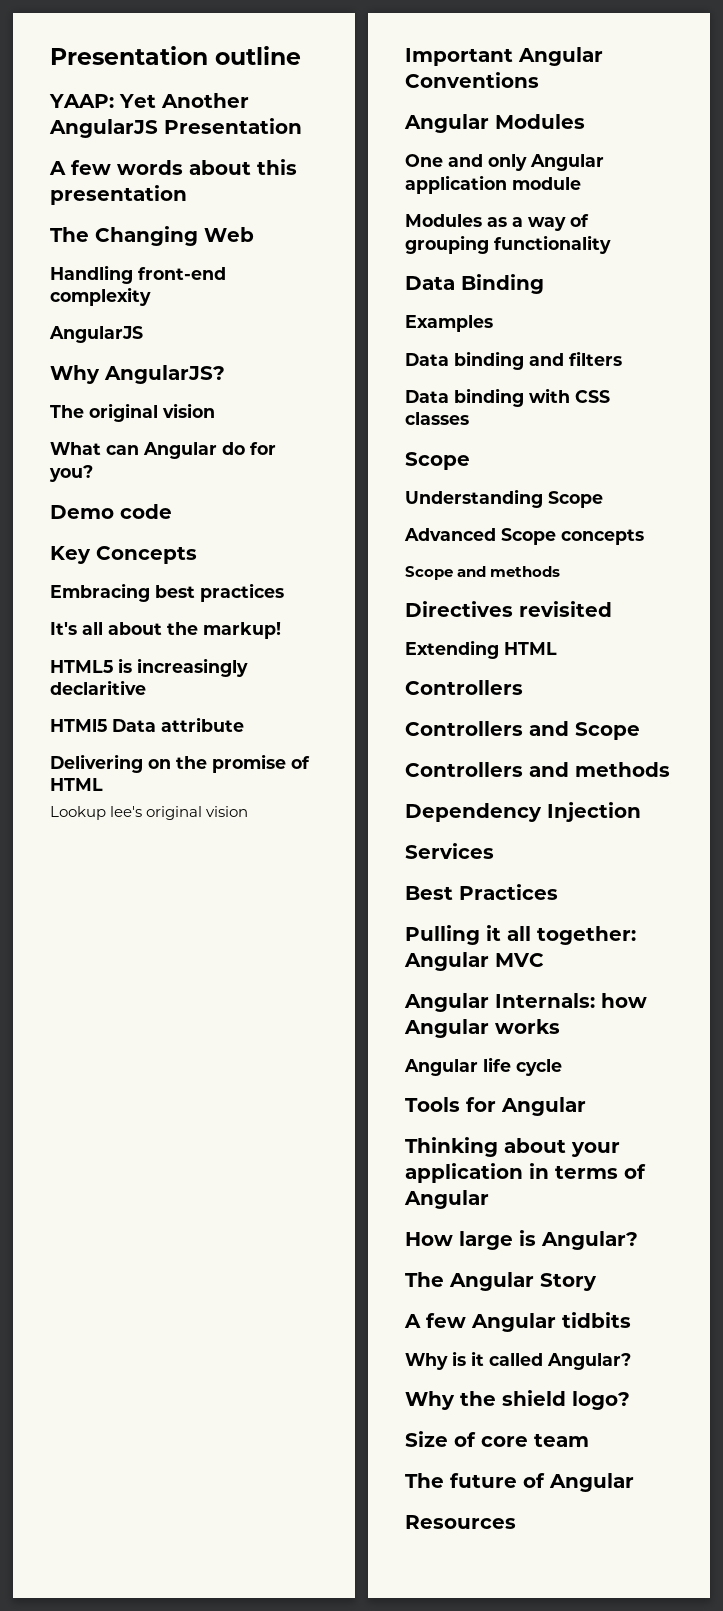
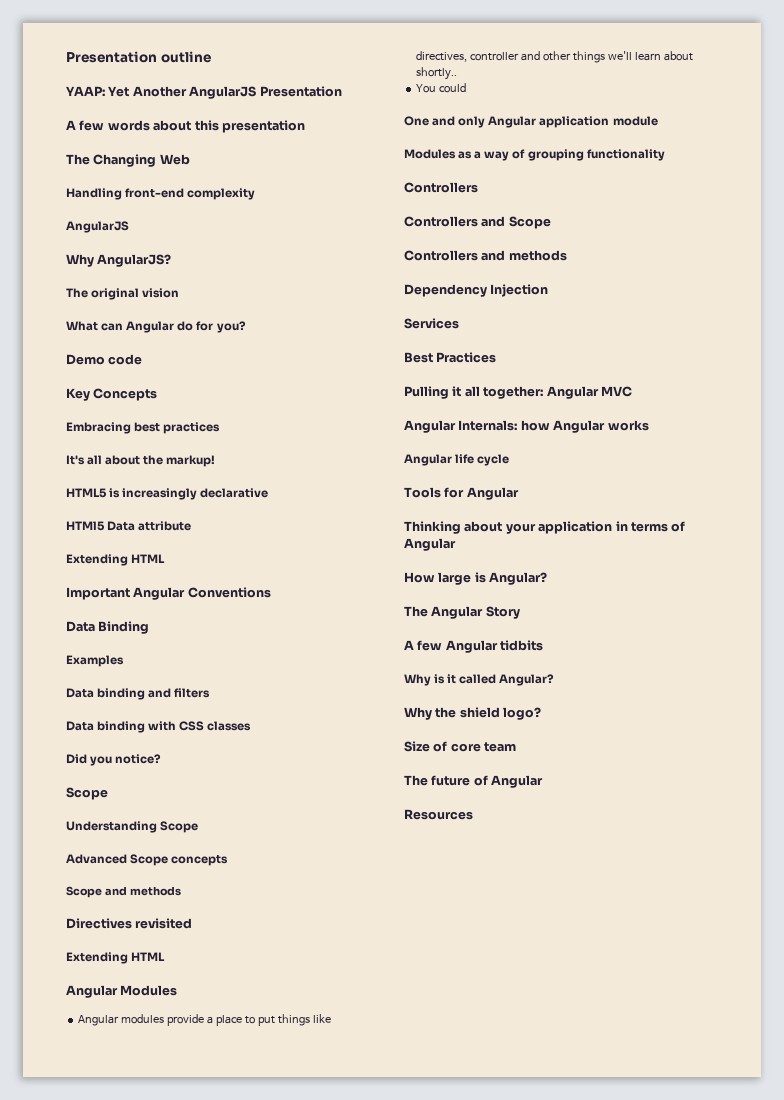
[50,680,146,695] declaritive -> [200,488,269,498] declarative
[50,754,310,773] [50,778,103,791] [50,806,249,820] [405,47,603,66] [405,72,539,88] [404,114,585,133] [405,154,604,171] [405,175,581,194] [405,214,589,231] [405,235,611,254] Delivering on the promise of HTML // Lookup lee's original vision // Important Angular Conventions // Angular Modules // One and only Angular application module // Modules as a way of grouping functionality -> [66,554,166,566] [66,587,271,600] Extending HTML // Important Angular Conventions
(469, 418) none -> [66,754,162,766] // Did you notice?
(557, 648) none -> [66,985,178,998] [78,1014,331,1026] [416,51,693,63] [416,67,458,80] [416,83,467,93] [404,116,658,128] [404,149,665,161] // Angular Modules // Angular modules provide a place to put things like directives, controller and other things we'll learn about shortly.. // You could // One and only Angular application module // Modules as a way of grouping functionality

